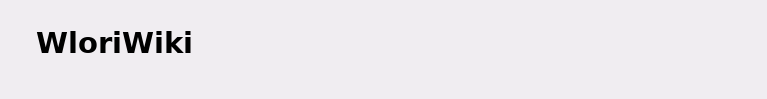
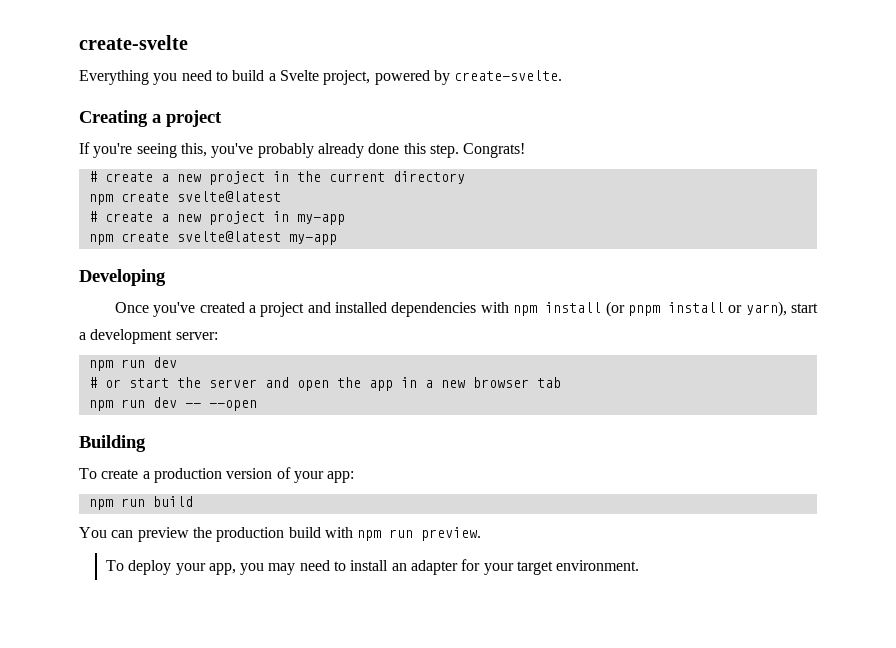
[36,31,193,53] WloriWiki -> [79,35,188,50] [79,70,563,85] [79,110,222,127] [79,142,526,158] [88,171,465,185] [88,191,281,205] [88,211,345,225] [88,231,337,245] [79,269,166,286] [114,301,818,317] [79,329,218,344] [88,357,177,371] [88,377,561,391] [88,397,257,411] [79,435,146,452] [79,467,355,483] [88,496,193,510] [79,527,482,542] [105,559,640,575] create-svelte // Everything you need to build a Svelte project, powered by create-svelte. // Creating a project // If you're seeing this, you've probably already done this step. Congrats! // # create a new project in the current directory // npm create svelte@latest // # create a new project in my-app // npm create svelte@latest my-app // Developing // Once you've created a project and installed dependencies with npm install (or pnpm install or yarn), start a development server: // npm run dev // # or start the server and open the app in a new browser tab // npm run dev -- --open // Building // To create a production version of your app: // npm run build // You can preview the production build with npm run preview. // To deploy your app, you may need to install an adapter for your target environment.

